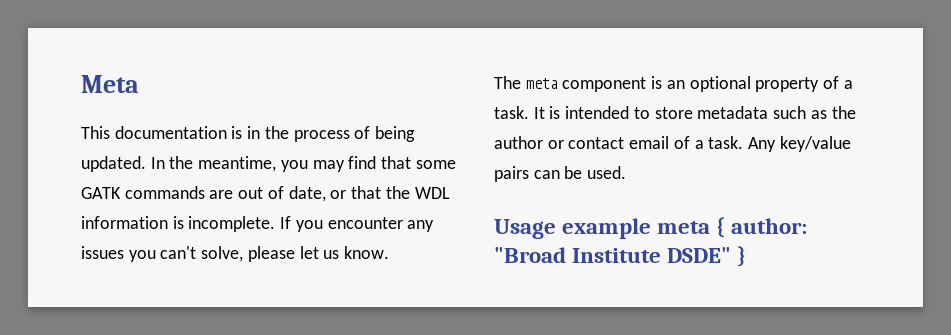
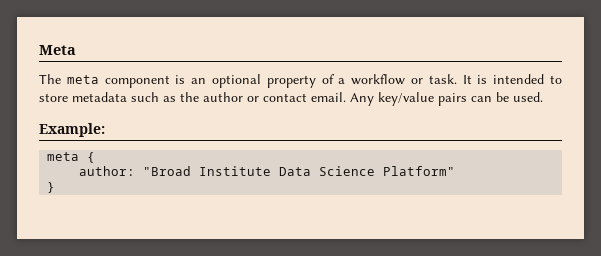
[81,126,416,142] [81,156,456,172] [81,186,450,202] [81,216,435,232] [81,246,390,262] // This documentation is in the process of being updated. In the meantime, you may find that some GATK commands are out of date, or that the WDL information is incomplete. If you encounter any issues you can't solve, please let us know. -> (76, 50) none
(853, 84) none -> [351,74,424,85] workflow or
[629,136,744,149] email of a task. -> [311,92,346,102] email.
[494,218,652,239] Usage example -> [39,123,105,137] Example: //
(726, 227) none -> (96, 157) //
[667,247,732,263] DSDE" -> [279,166,456,176] Data Science Platform" //

